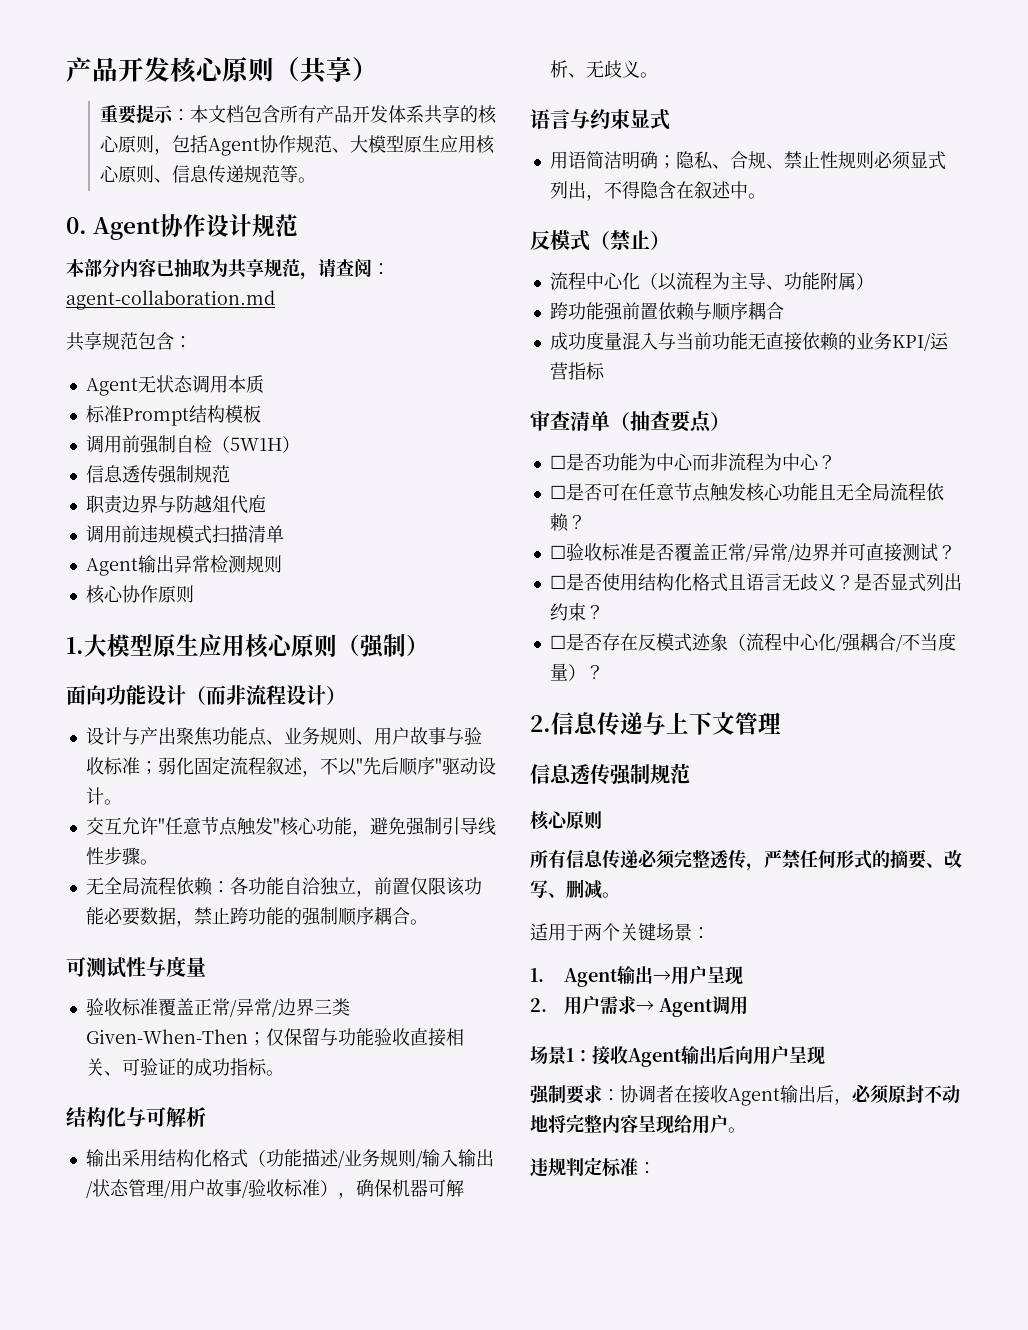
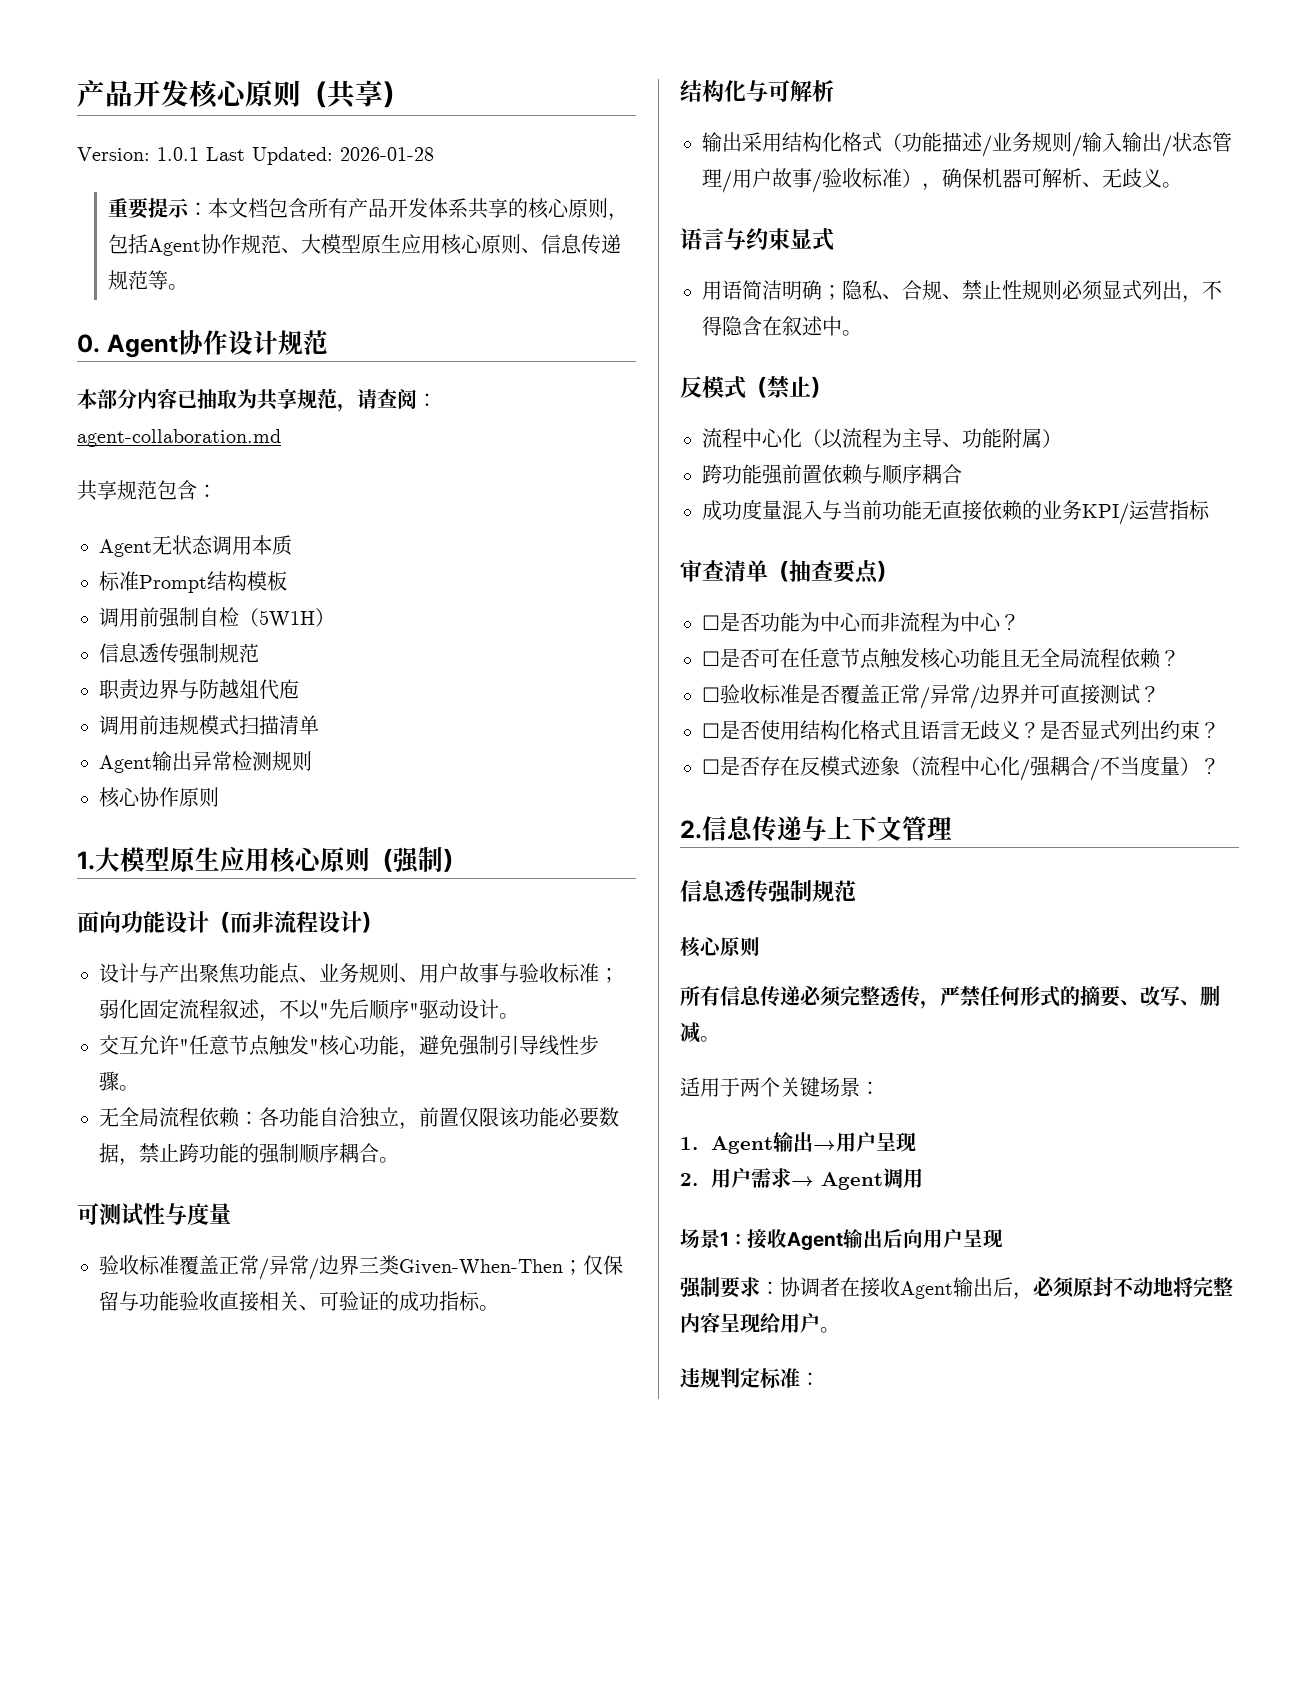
(378, 69) none -> [77,147,434,165] // Version: 1.0.1 Last Updated: 2026-01-28

